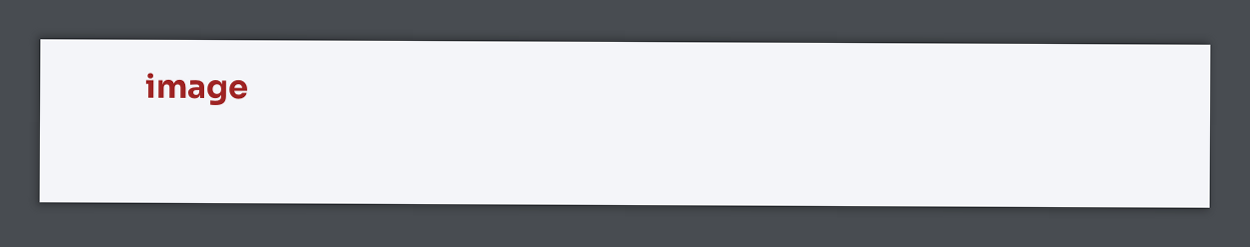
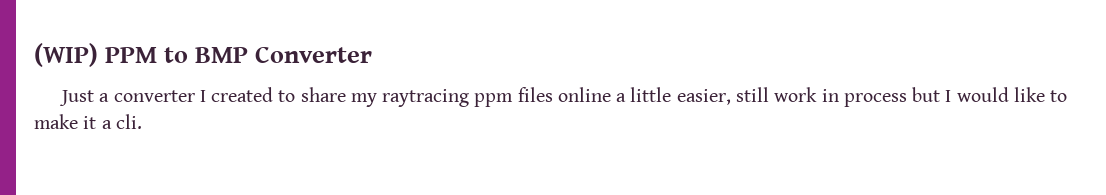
[145,72,249,106] image -> [34,43,373,67] [59,87,1068,107] [34,114,142,129] (WIP) PPM to BMP Converter // Just a converter I created to share my raytracing ppm files online a little easier, still work in process but I would like to make it a cli.

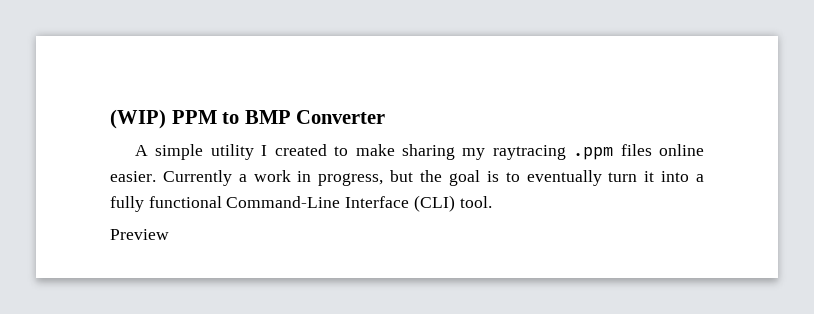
[59,90,195,106] Just a converter -> [135,144,254,160] A simple utility
[300,87,346,102] share -> [355,144,455,160] make sharing
[474,93,514,107] ppm -> [573,147,614,160] .ppm
[616,87,1068,107] [34,114,142,129] a little easier, still work in process but I would like to make it a cli. -> [110,170,705,186] [110,195,492,212] [110,229,169,240] easier. Currently a work in progress, but the goal is to eventually turn it into a fully functional Command-Line Interface (CLI) tool. // Preview

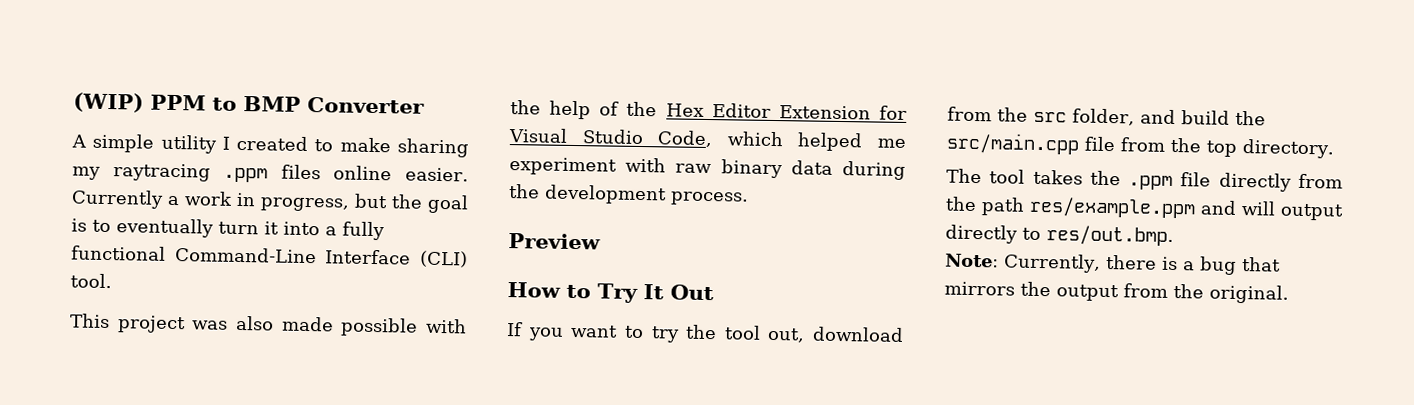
[110,229,169,240] Preview -> [70,313,467,337] [510,100,907,120] [508,128,906,152] [509,157,906,180] [509,184,749,206] [508,233,601,250] [507,282,714,303] [506,322,904,343] [947,106,1266,126] [946,132,1335,159] [946,168,1343,192] [945,196,1344,221] [945,224,1174,247] [945,253,1281,275] [944,281,1289,304] This project was also made possible with the help of the Hex Editor Extension for Visual Studio Code, which helped me experiment with raw binary data during the development process. // Preview // How to Try It Out // If you want to try the tool out, download from the src folder, and build the src/main.cpp file from the top directory. // The tool takes the .ppm file directly from the path res/example.ppm and will output directly to res/out.bmp. // Note: Currently, there is a bug that mirrors the output from the original.

